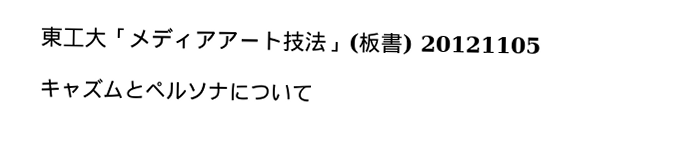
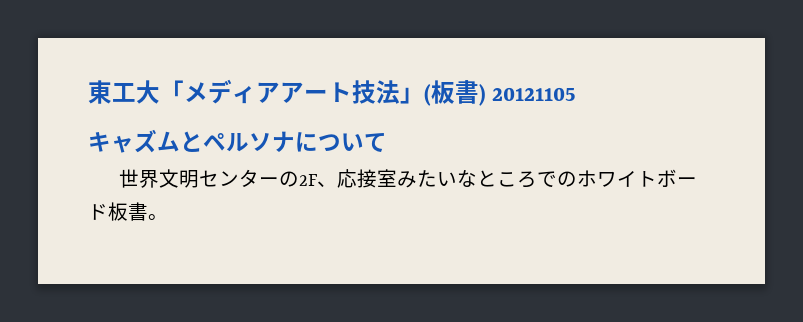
(313, 94) none -> [118,169,697,188] [88,202,168,221] // 世界文明センターの2F、応接室みたいなところでのホワイトボード板書。

